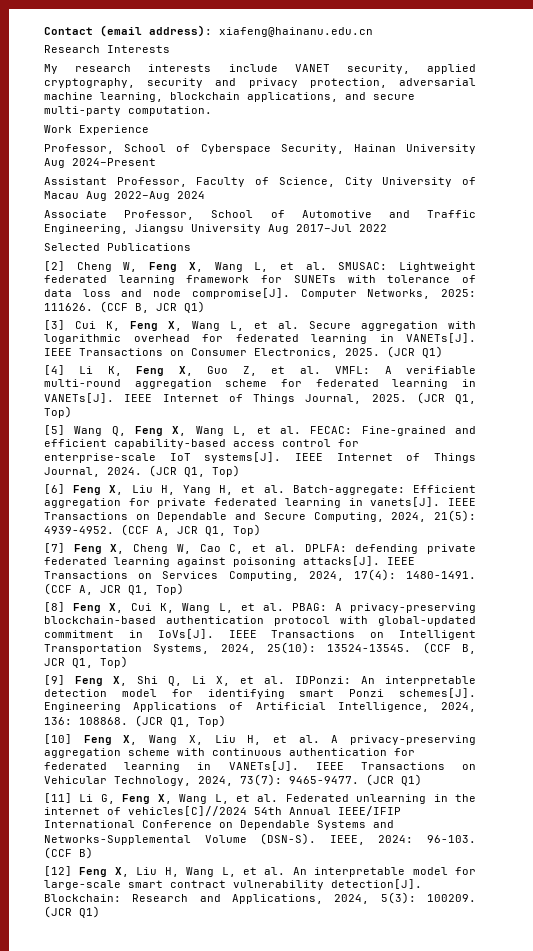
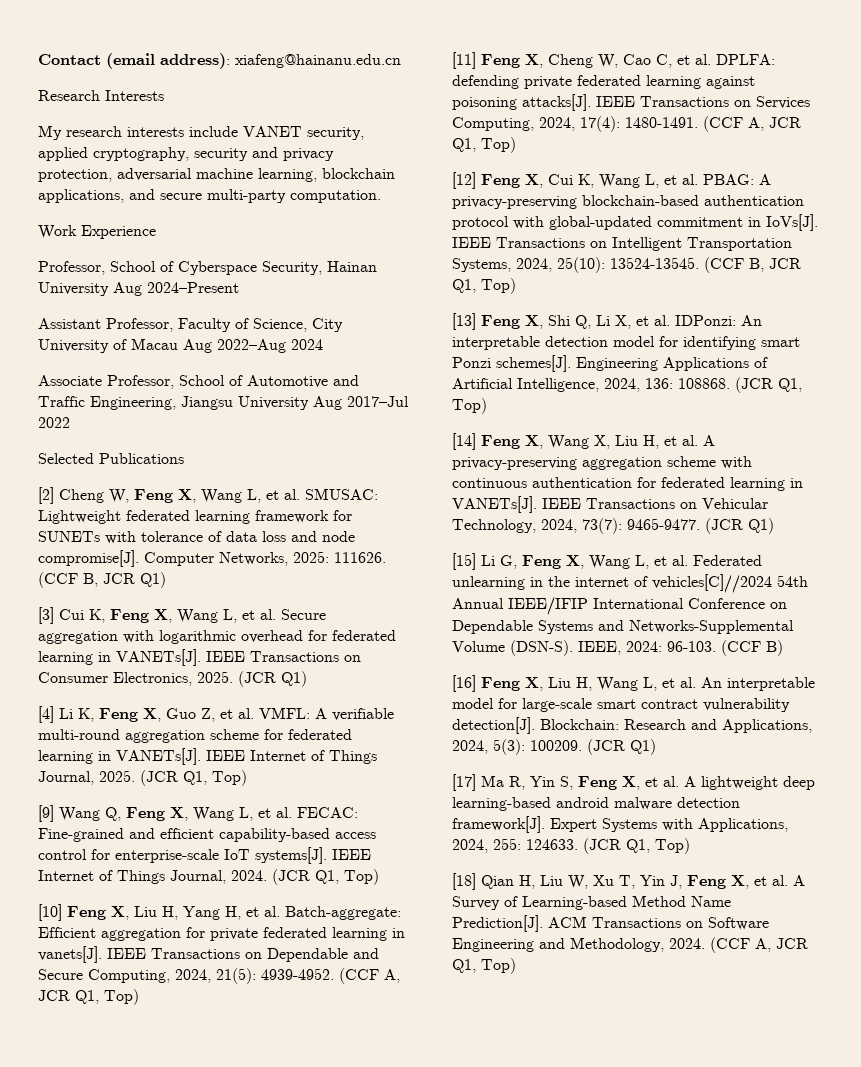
[44,425,65,435] [5] -> [38,805,54,822] [9]
[44,484,65,494] [6] -> [38,904,62,921] [10]
[44,543,65,553] [7] -> [452,52,476,69] [11]
[44,602,65,612] [8] -> [452,172,476,189] [12]
[44,675,65,685] [9] -> [452,313,476,330] [13]
[44,734,72,744] [10] -> [452,433,476,450] [14]
[44,793,72,803] [11] -> [452,553,476,570] [15]
[44,866,72,876] [12] -> [452,675,476,692] [16]
(100, 912) none -> [452,774,815,791] [452,797,740,811] [452,816,788,833] [452,838,690,854] [452,873,805,890] [452,895,731,910] [452,915,769,932] [452,937,808,953] [452,958,516,974] // [17] Ma R, Yin S, Feng X, et al. A lightweight deep learning-based android malware detection framework[J]. Expert Systems with Applications, 2024, 255: 124633. (JCR Q1, Top) // [18] Qian H, Liu W, Xu T, Yin J, Feng X, et al. A Survey of Learning-based Method Name Prediction[J]. ACM Transactions on Software Engineering and Methodology, 2024. (CCF A, JCR Q1, Top)

